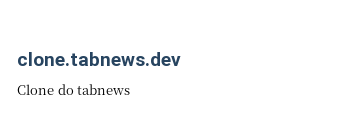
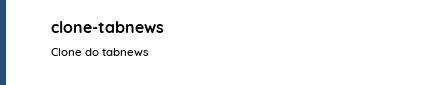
[17,52,181,66] clone.tabnews.dev -> [51,21,164,33] clone-tabnews

